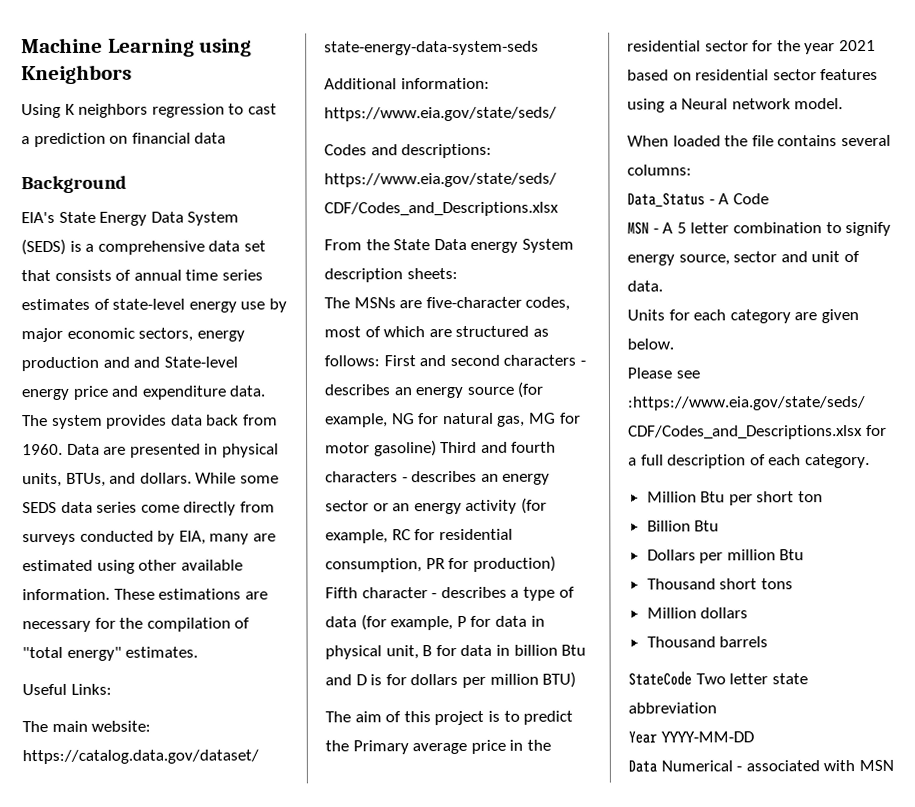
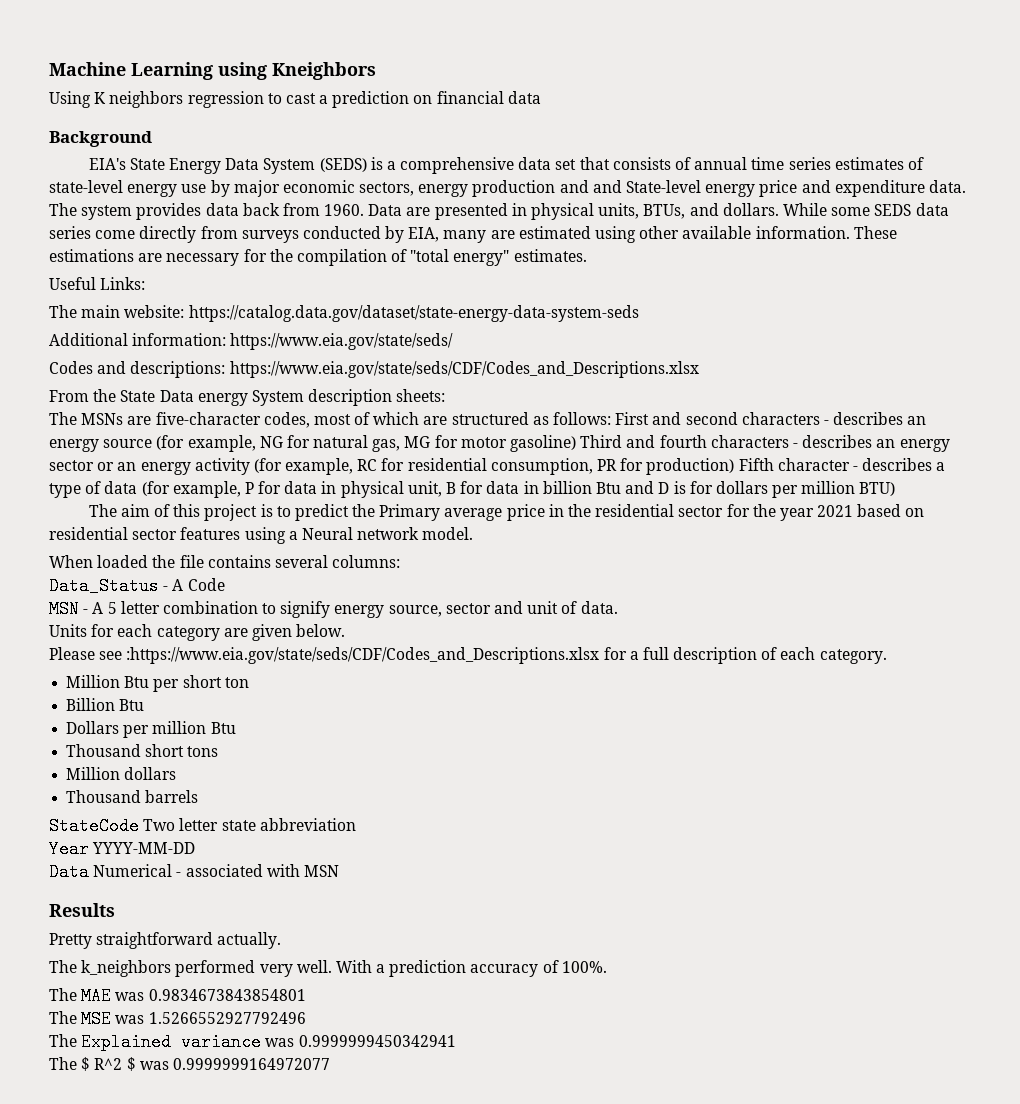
(894, 765) none -> [49,903,115,917] [49,932,282,949] [49,960,607,977] [49,987,306,1005] [49,1010,306,1028] [49,1033,456,1051] [49,1057,330,1071] // Results // Pretty straightforward actually. // The k_neighbors performed very well. With a prediction accuracy of 100%. // The MAE was 0.9834673843854801 // The MSE was 1.5266552927792496 // The Explained variance was 0.9999999450342941 // The $ R^2 $ was 0.9999999164972077

